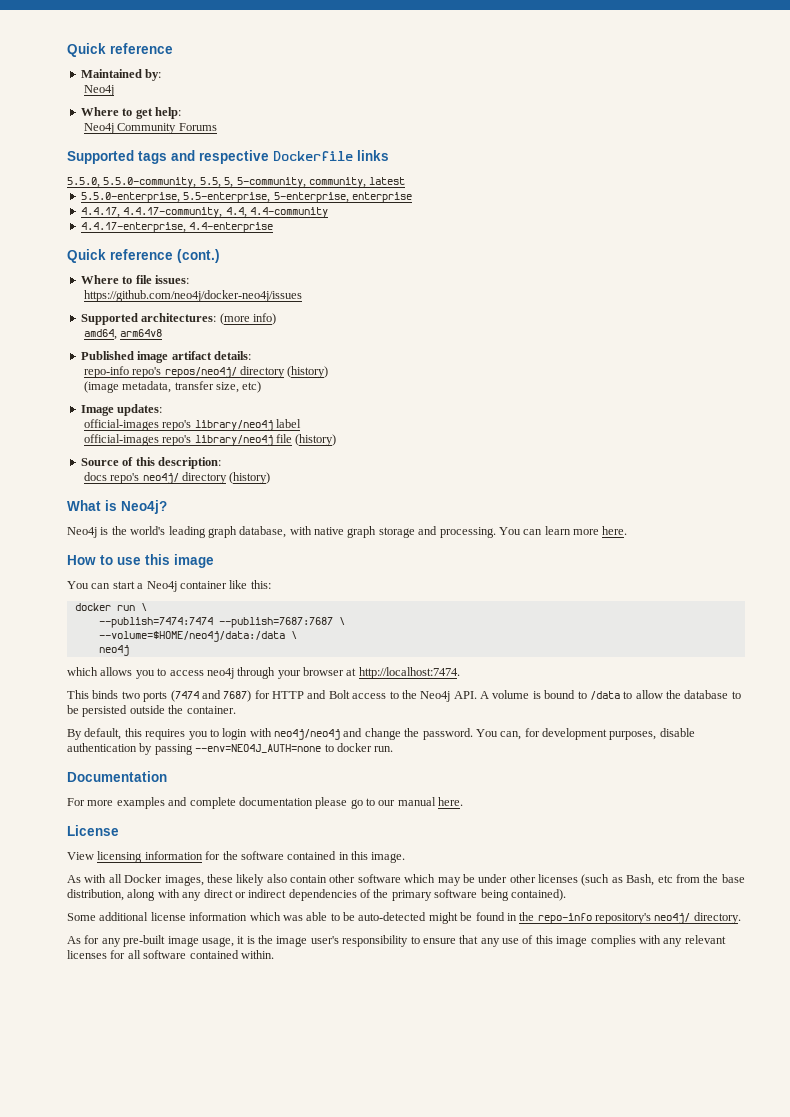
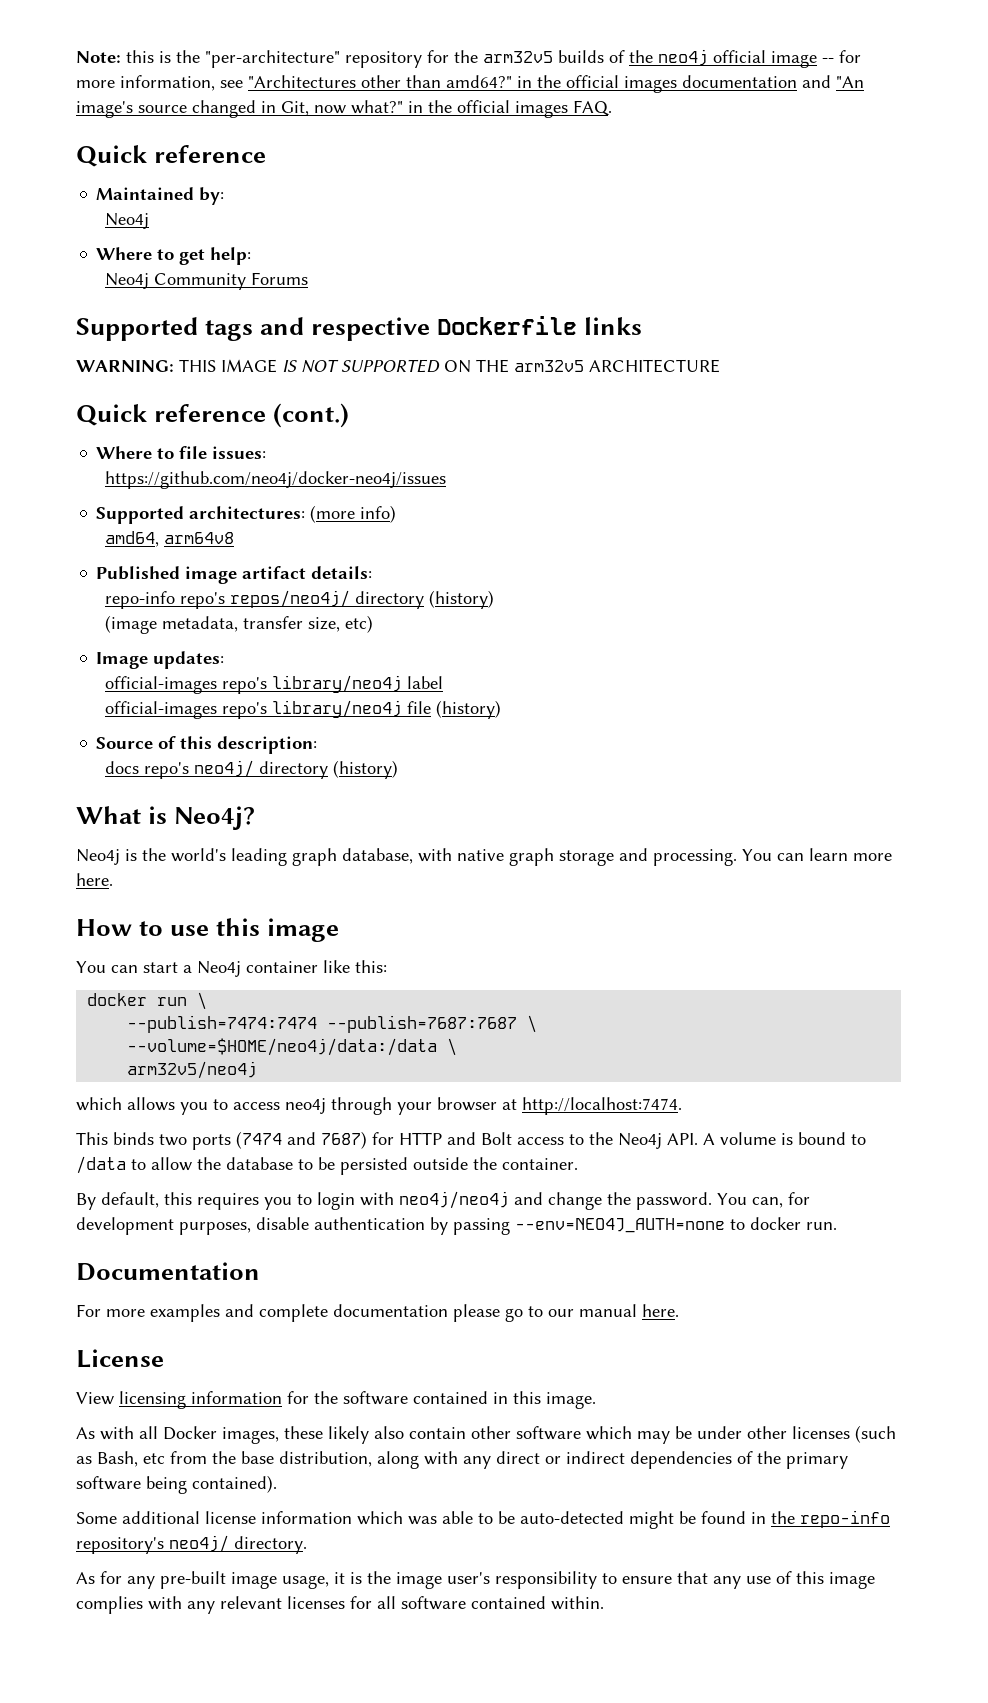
(67, 50) none -> [76,49,861,68] [76,75,864,93] [76,100,612,118] Note: this is the "per-architecture" repository for the arm32v5 builds of the neo4j official image -- for more information, see "Architectures other than amd64?" in the official images documentation and "An image's source changed in Git, now what?" in the official images FAQ. //
[67,177,406,188] [80,192,412,203] [80,207,328,218] [80,222,274,233] 5.5.0, 5.5.0-community, 5.5, 5, 5-community, community, latest // 5.5.0-enterprise, 5.5-enterprise, 5-enterprise, enterprise // 4.4.17, 4.4.17-community, 4.4, 4.4-community // 4.4.17-enterprise, 4.4-enterprise -> [76,359,720,373] WARNING: THIS IMAGE IS NOT SUPPORTED ON THE arm32v5 ARCHITECTURE
[98,645,129,656] neo4j -> [127,1061,258,1079] arm32v5/neo4j

